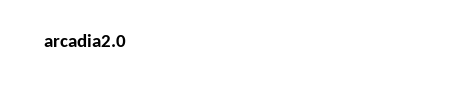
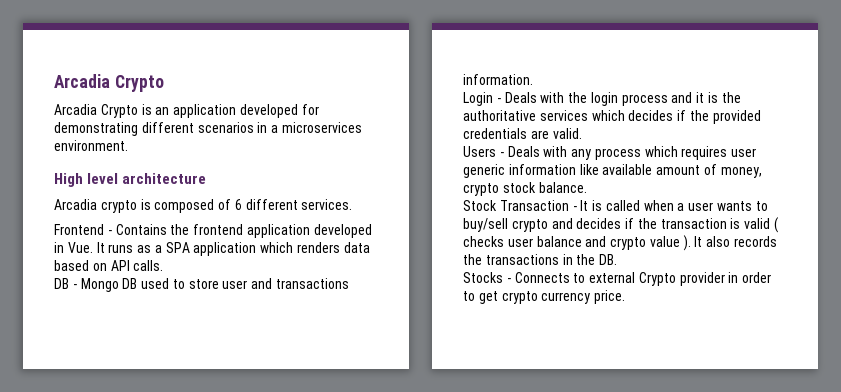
[44,34,126,47] arcadia2.0 -> [54,74,164,92] [54,104,319,118] [54,122,362,136] [54,140,128,151] [54,173,207,187] [54,199,353,213] [54,224,372,238] [54,242,370,256] [54,260,164,271] [54,278,350,292] [463,74,533,85] [463,92,741,106] [463,110,761,124] [463,128,582,139] [463,146,757,160] [463,164,762,178] [463,182,587,196] [463,200,768,211] [463,217,779,233] [463,235,778,251] [463,254,618,265] [463,272,772,286] [463,290,626,304] Arcadia Crypto // Arcadia Crypto is an application developed for demonstrating different scenarios in a microservices environment. // High level architecture // Arcadia crypto is composed of 6 different services. // Frontend - Contains the frontend application developed in Vue. It runs as a SPA application which renders data based on API calls. // DB - Mongo DB used to store user and transactions information. // Login - Deals with the login process and it is the authoritative services which decides if the provided credentials are valid. // Users - Deals with any process which requires user generic information like available amount of money, crypto stock balance. // Stock Transaction - It is called when a user wants to buy/sell crypto and decides if the transaction is valid ( checks user balance and crypto value ). It also records the transactions in the DB. // Stocks - Connects to external Crypto provider in order to get crypto currency price.

